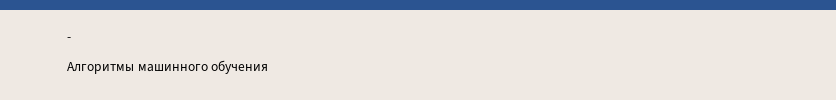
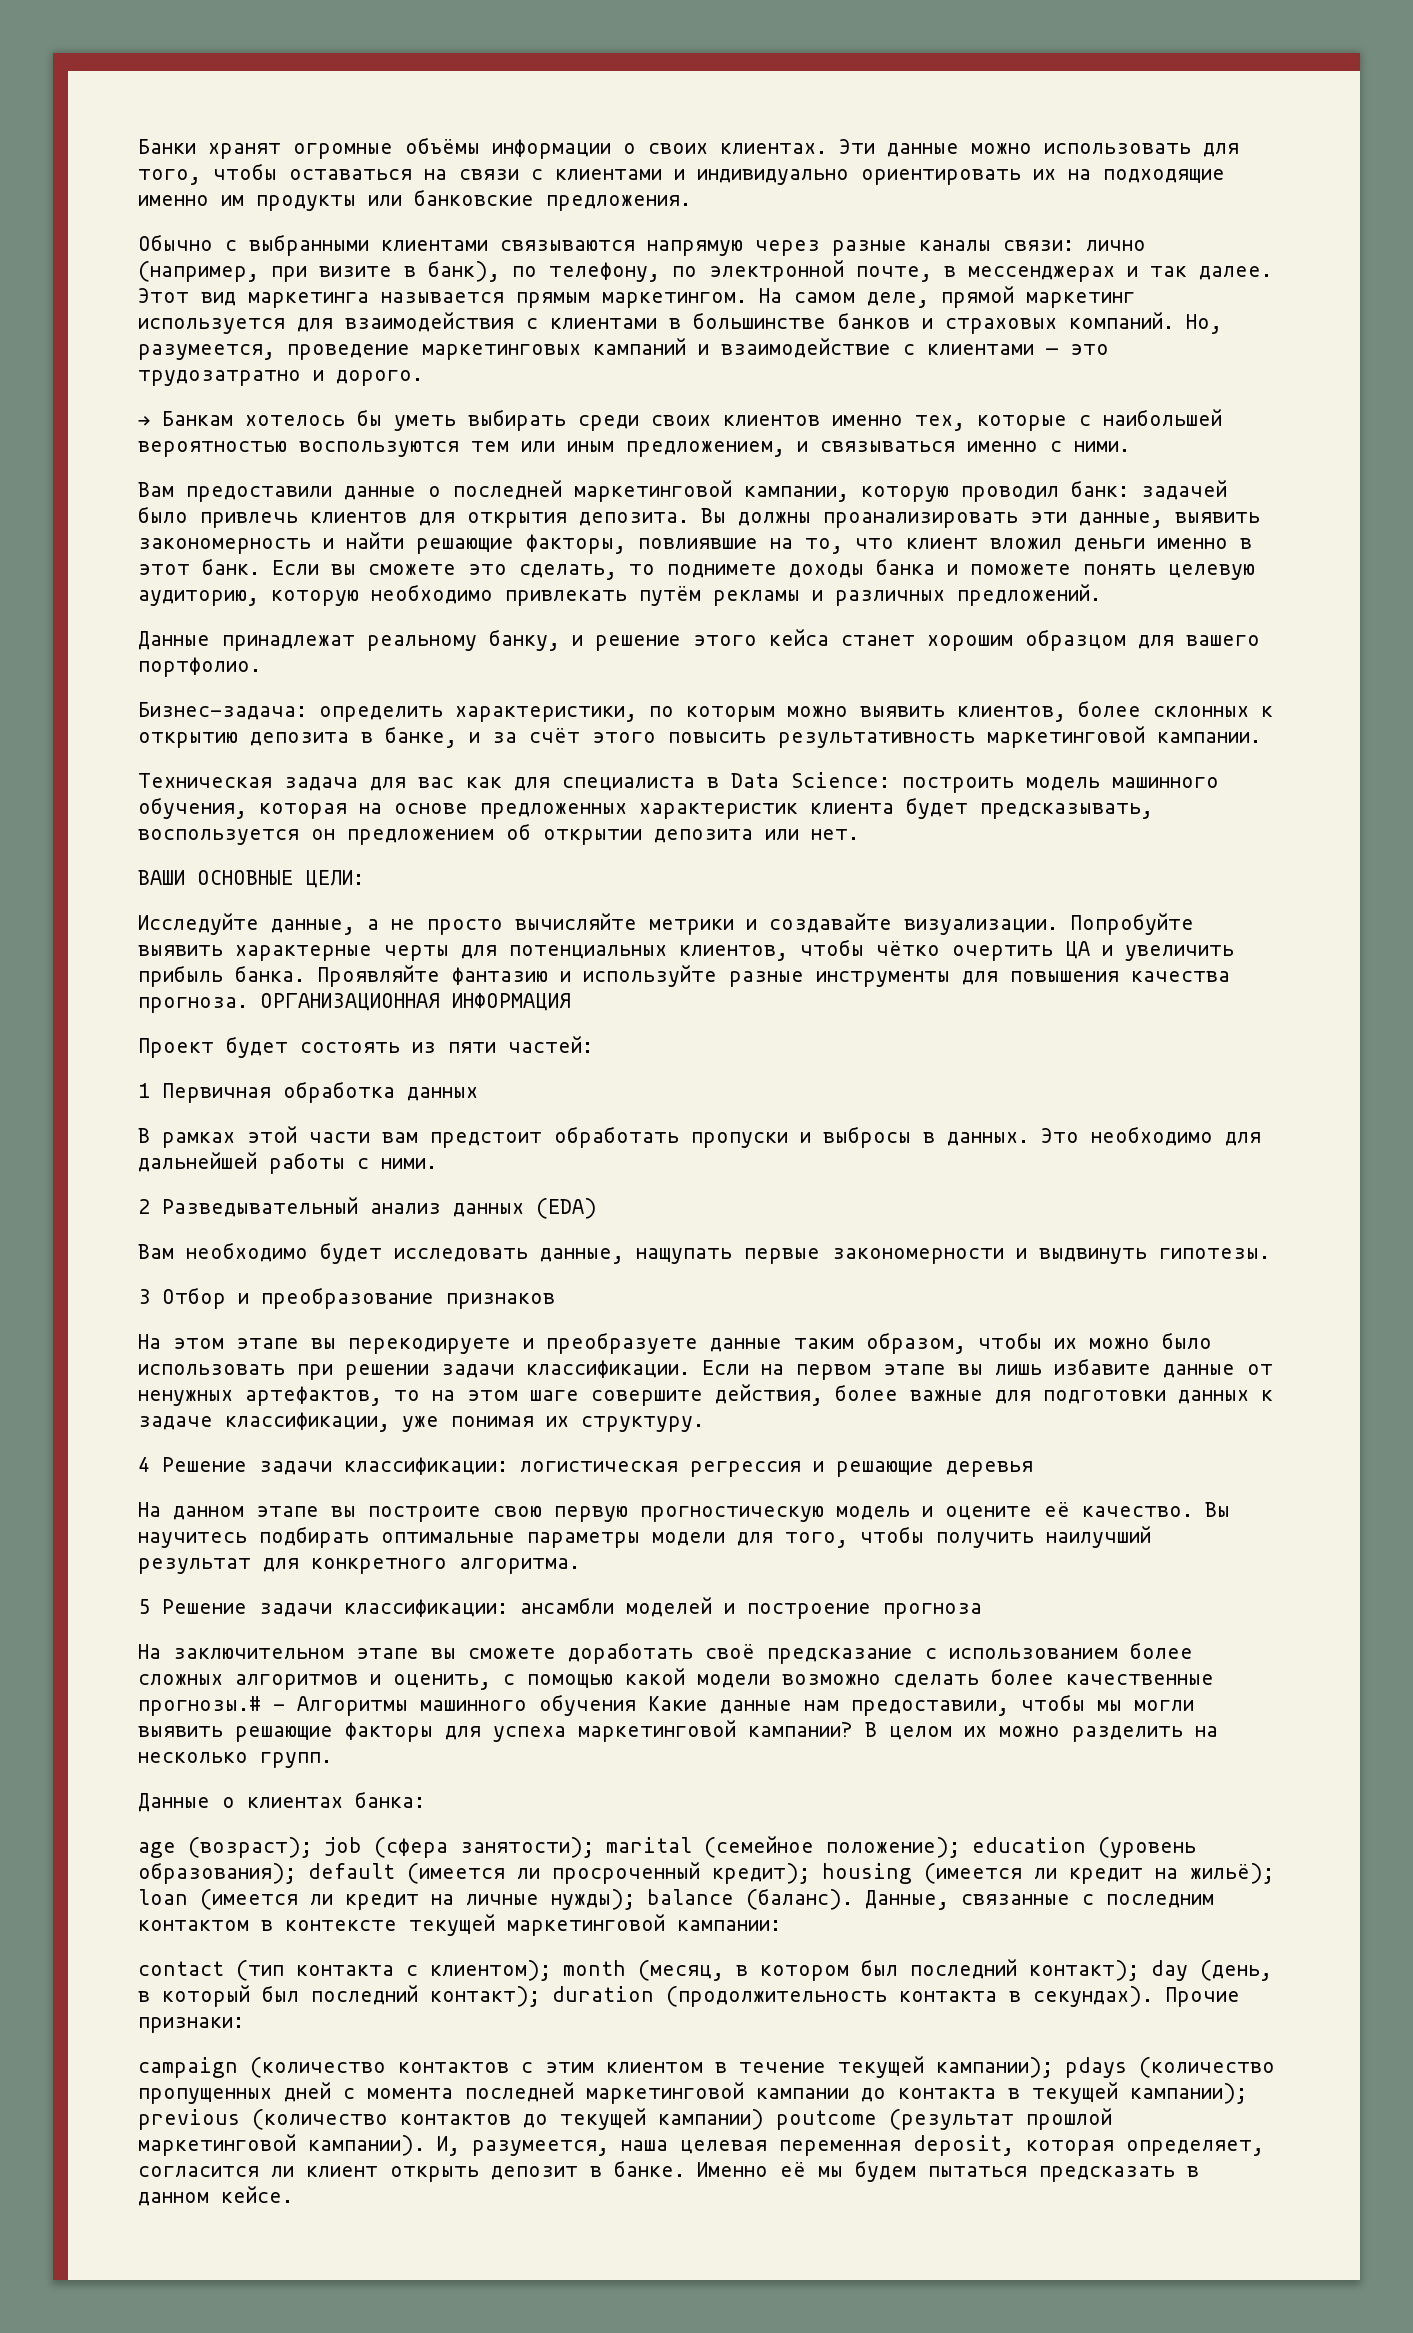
(67, 39) none -> [138,137,1239,159] [138,163,1225,185] [138,189,691,211] [138,234,1146,256] [138,260,1272,282] [138,286,1135,308] [138,312,1222,334] [138,338,1109,360] [138,370,423,386] [138,409,1222,431] [138,441,1130,457] [138,480,1227,502] [138,506,1260,528] [138,532,1252,554] [138,558,1255,580] [138,584,1101,606] [138,629,1260,651] [138,657,261,677] [138,700,1273,722] [138,726,1261,748] [138,772,1219,793] [138,797,1153,819] [138,823,859,845] [138,870,364,888] [138,913,1194,935] [138,939,1234,961] [138,965,1230,987] [138,993,571,1013] [138,1036,593,1058] [138,1081,478,1103] [138,1126,1261,1148] [138,1152,437,1174] [138,1197,597,1219] [138,1242,1270,1264] [138,1287,555,1309] [138,1332,1212,1354] [138,1358,1273,1380] [138,1384,1273,1406] [138,1412,704,1432] [138,1457,1033,1477] [138,1502,1230,1522] [138,1526,1151,1548] [138,1558,580,1574] [138,1597,982,1619] [138,1642,1193,1664] [138,1668,1214,1690] [138,1696,261,1716] Банки хранят огромные объёмы информации о своих клиентах. Эти данные можно использовать для того, чтобы оставаться на связи с клиентами и индивидуально ориентировать их на подходящие именно им продукты или банковские предложения. // Обычно с выбранными клиентами связываются напрямую через разные каналы связи: лично (например, при визите в банк), по телефону, по электронной почте, в мессенджерах и так далее. Этот вид маркетинга называется прямым маркетингом. На самом деле, прямой маркетинг используется для взаимодействия с клиентами в большинстве банков и страховых компаний. Но, разумеется, проведение маркетинговых кампаний и взаимодействие с клиентами — это трудозатратно и дорого. // → Банкам хотелось бы уметь выбирать среди своих клиентов именно тех, которые с наибольшей вероятностью воспользуются тем или иным предложением, и связываться именно с ними. // Вам предоставили данные о последней маркетинговой кампании, которую проводил банк: задачей было привлечь клиентов для открытия депозита. Вы должны проанализировать эти данные, выявить закономерность и найти решающие факторы, повлиявшие на то, что клиент вложил деньги именно в этот банк. Если вы сможете это сделать, то поднимете доходы банка и поможете понять целевую аудиторию, которую необходимо привлекать путём рекламы и различных предложений. // Данные принадлежат реальному банку, и решение этого кейса станет хорошим образцом для вашего портфолио. // Бизнес-задача: определить характеристики, по которым можно выявить клиентов, более склонных к открытию депозита в банке, и за счёт этого повысить результативность маркетинговой кампании. // Техническая задача для вас как для специалиста в Data Science: построить модель машинного обучения, которая на основе предложенных характеристик клиента будет предсказывать, воспользуется он предложением об открытии депозита или нет. // ВАШИ ОСНОВНЫЕ ЦЕЛИ: // Исследуйте данные, а не просто вычисляйте метрики и создавайте визуализации. Попробуйте выявить характерные черты для потенциальных клиентов, чтобы чётко очертить ЦА и увеличить прибыль банка. Проявляйте фантазию и используйте разные инструменты для повышения качества прогноза. ОРГАНИЗАЦИОННАЯ ИНФОРМАЦИЯ // Проект будет состоять из пяти частей: // 1 Первичная обработка данных // В рамках этой части вам предстоит обработать пропуски и выбросы в данных. Это необходимо для дальнейшей работы с ними. // 2 Разведывательный анализ данных (EDA) // Вам необходимо будет исследовать данные, нащупать первые закономерности и выдвинуть гипотезы. // 3 Отбор и преобразование признаков // На этом этапе вы перекодируете и преобразуете данные таким образом, чтобы их можно было использовать при решении задачи классификации. Если на первом этапе вы лишь избавите данные от ненужных артефактов, то на этом шаге совершите действия, более важные для подготовки данных к задаче классификации, уже понимая их структуру. // 4 Решение задачи классификации: логистическая регрессия и решающие деревья // На данном этапе вы построите свою первую прогностическую модель и оцените её качество. Вы научитесь подбирать оптимальные параметры модели для того, чтобы получить наилучший результат для конкретного алгоритма. // 5 Решение задачи классификации: ансамбли моделей и построение прогноза // На заключительном этапе вы сможете доработать своё предсказание с использованием более сложных алгоритмов и оценить, с помощью какой модели возможно сделать более качественные прогнозы.#
(71, 39) // -> (285, 1707) none
(269, 67) none -> [648,1694,1194,1716] [138,1720,1218,1742] [138,1752,332,1768] [138,1791,425,1812] [138,1836,1196,1858] [138,1862,1274,1884] [138,1888,1214,1910] [138,1914,781,1936] [138,1959,1272,1981] [138,1985,1240,2007] [138,2017,244,2033] [138,2056,1275,2078] [138,2082,1247,2104] [138,2108,1112,2130] [138,2134,1264,2156] [138,2160,1199,2182] [138,2186,293,2206] Какие данные нам предоставили, чтобы мы могли выявить решающие факторы для успеха маркетинговой кампании? В целом их можно разделить на несколько групп. // Данные о клиентах банка: // age (возраст); job (сфера занятости); marital (семейное положение); education (уровень образования); default (имеется ли просроченный кредит); housing (имеется ли кредит на жильё); loan (имеется ли кредит на личные нужды); balance (баланс). Данные, связанные с последним контактом в контексте текущей маркетинговой кампании: // contact (тип контакта с клиентом); month (месяц, в котором был последний контакт); day (день, в который был последний контакт); duration (продолжительность контакта в секундах). Прочие признаки: // campaign (количество контактов с этим клиентом в течение текущей кампании); pdays (количество пропущенных дней с момента последней маркетинговой кампании до контакта в текущей кампании); previous (количество контактов до текущей кампании) poutcome (результат прошлой маркетинговой кампании). И, разумеется, наша целевая переменная deposit, которая определяет, согласится ли клиент открыть депозит в банке. Именно её мы будем пытаться предсказать в данном кейсе.

